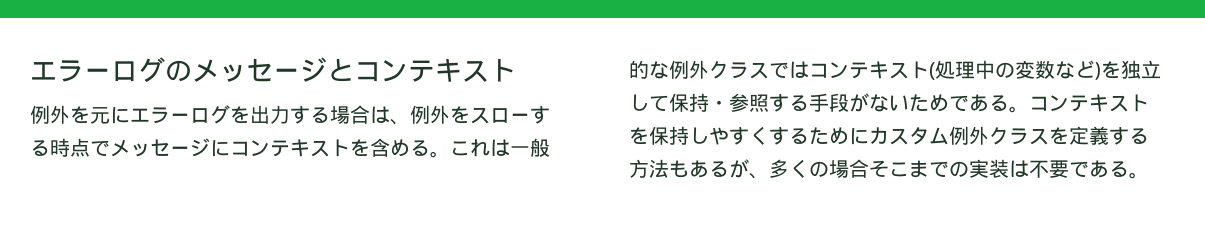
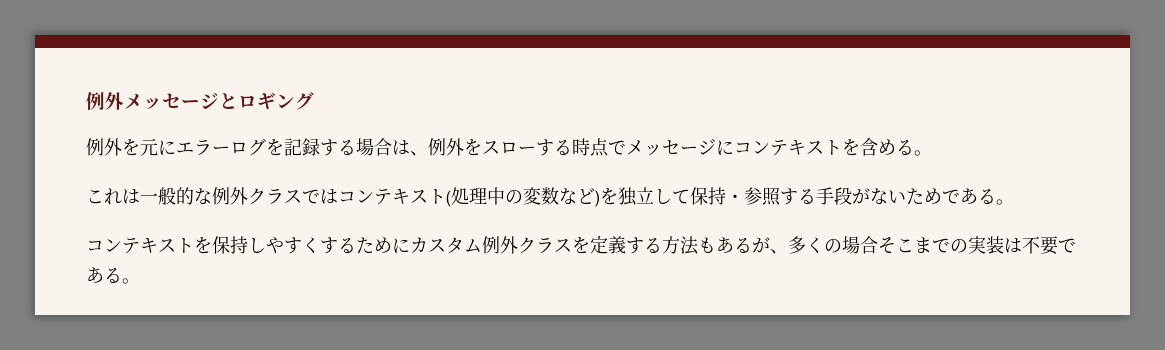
[30,57,516,82] エラーログのメッセージとコンテキスト -> [86,92,314,110] 例外メッセージとロギング
[250,105,290,124] 出力 -> [284,138,320,156] 記録
(450, 154) none -> (932, 153) //
(1029, 109) none -> (1014, 202) //

